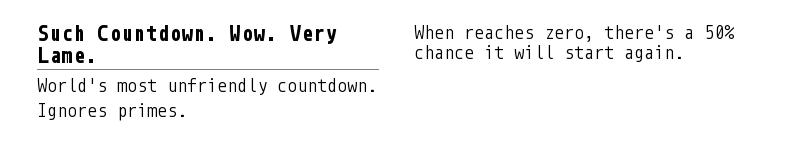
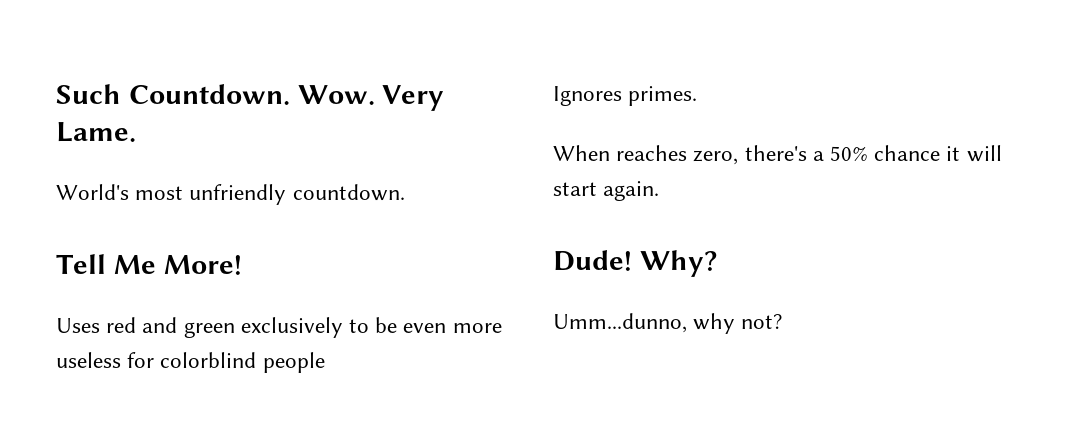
(377, 85) none -> [56,254,242,275] [56,317,502,338] [56,352,325,373] // Tell Me More! // Uses red and green exclusively to be even more useless for colorblind people
(684, 53) none -> [553,250,717,277] [553,313,783,334] // Dude! Why? // Umm...dunno, why not?

